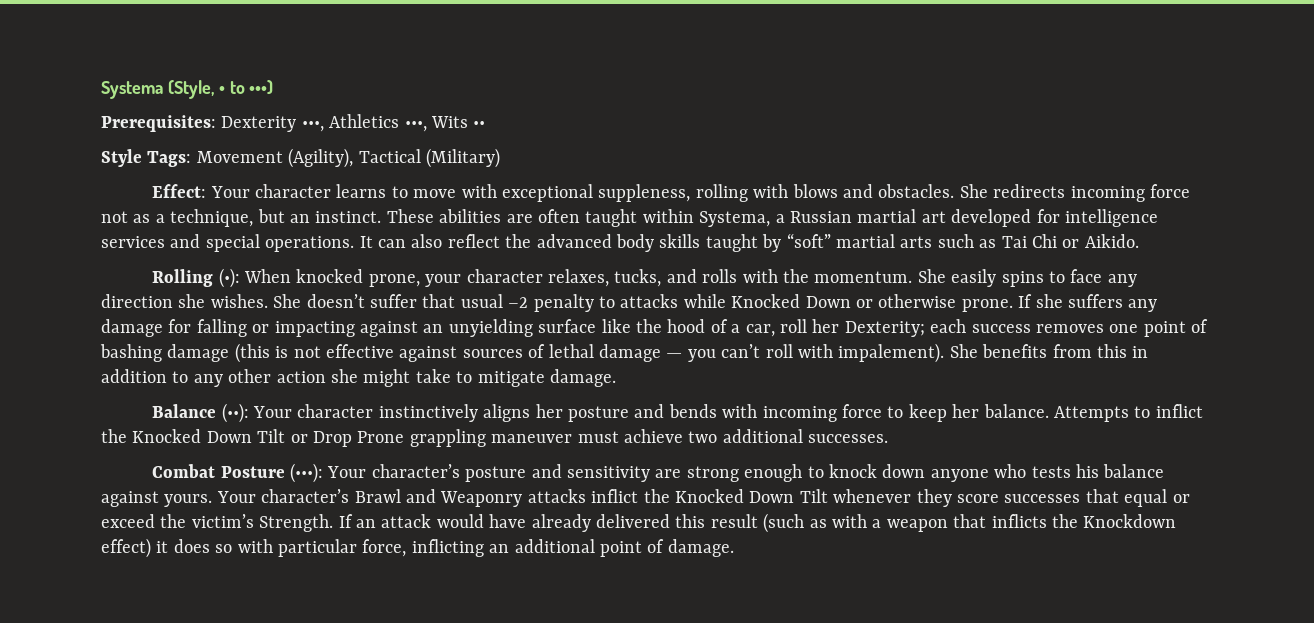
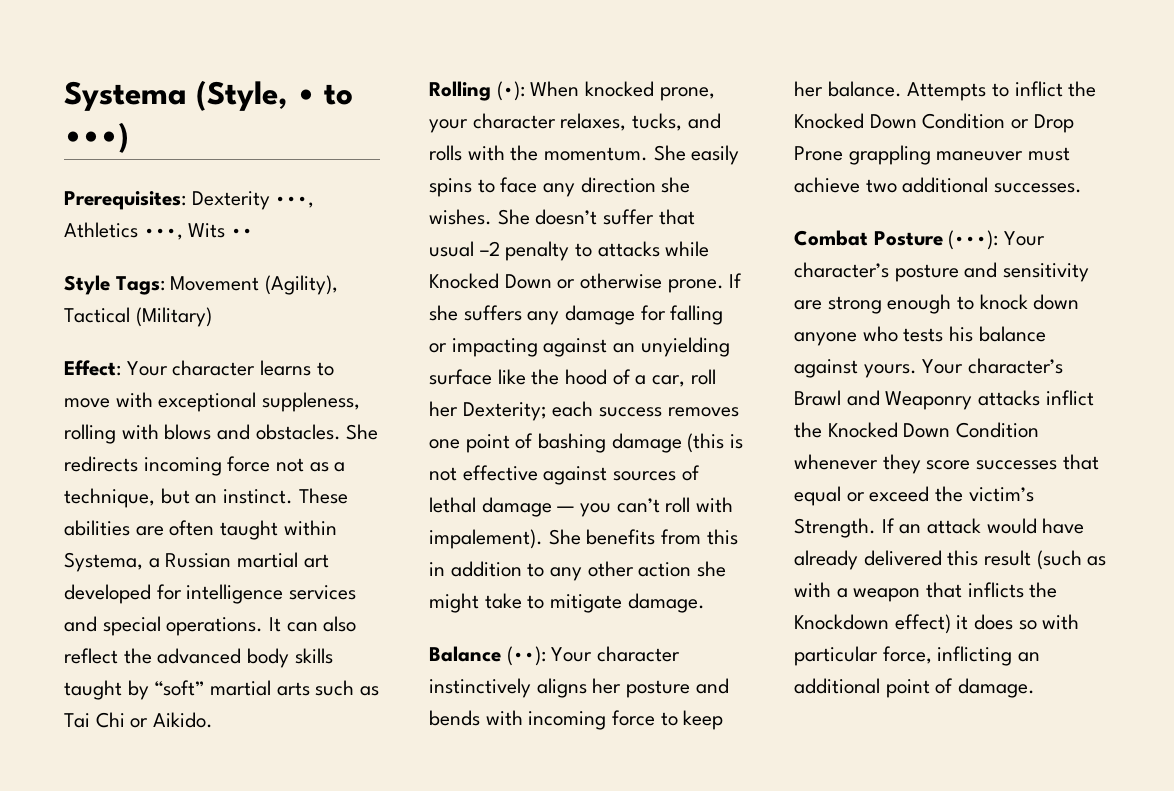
[257,429,286,443] Tilt -> [922,113,1006,129] Condition
[799,489,828,503] Tilt -> [956,422,1040,438] Condition

